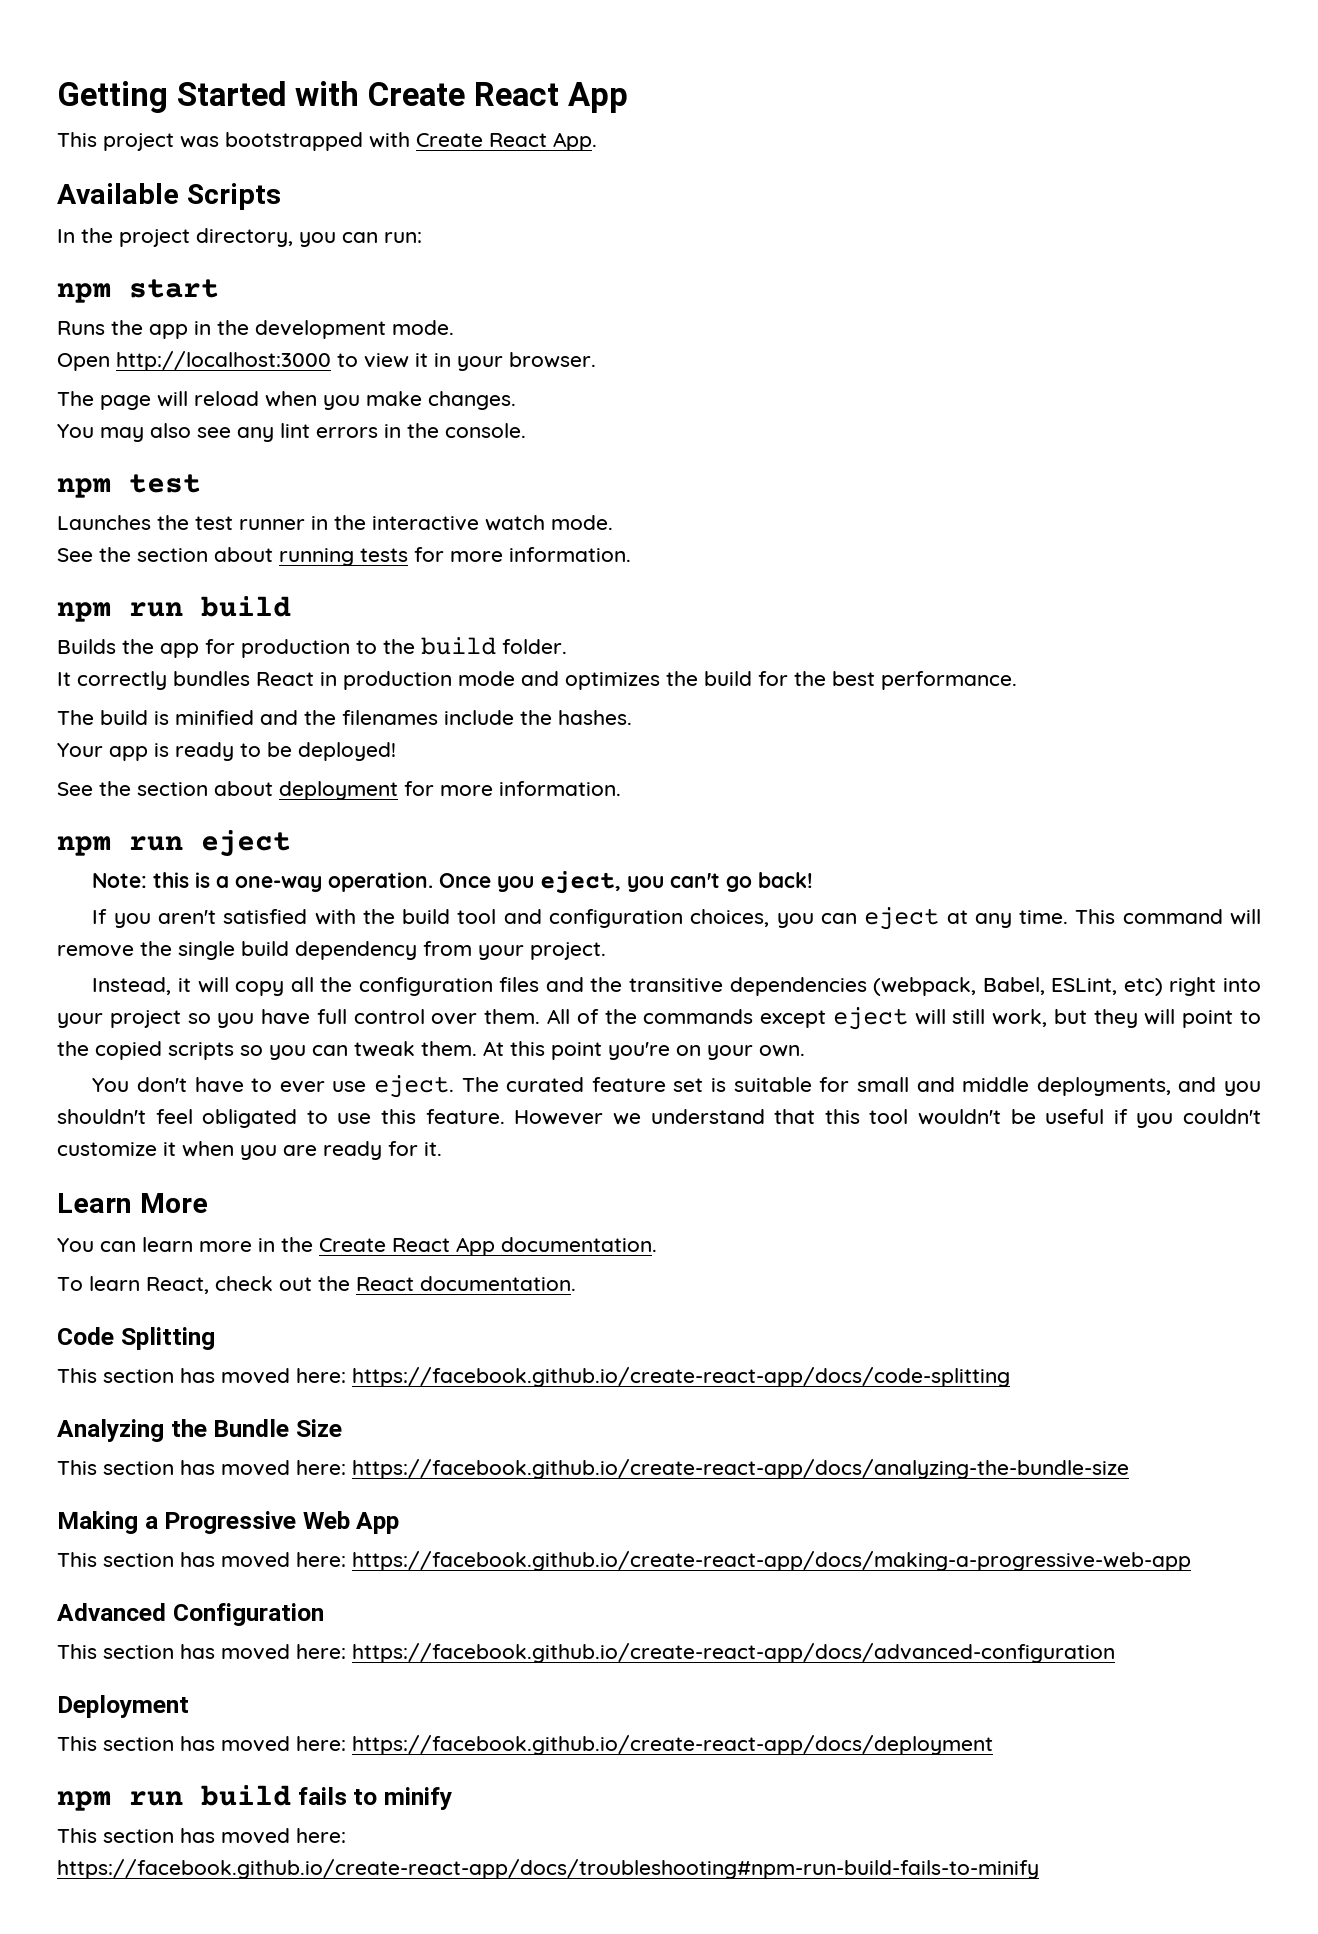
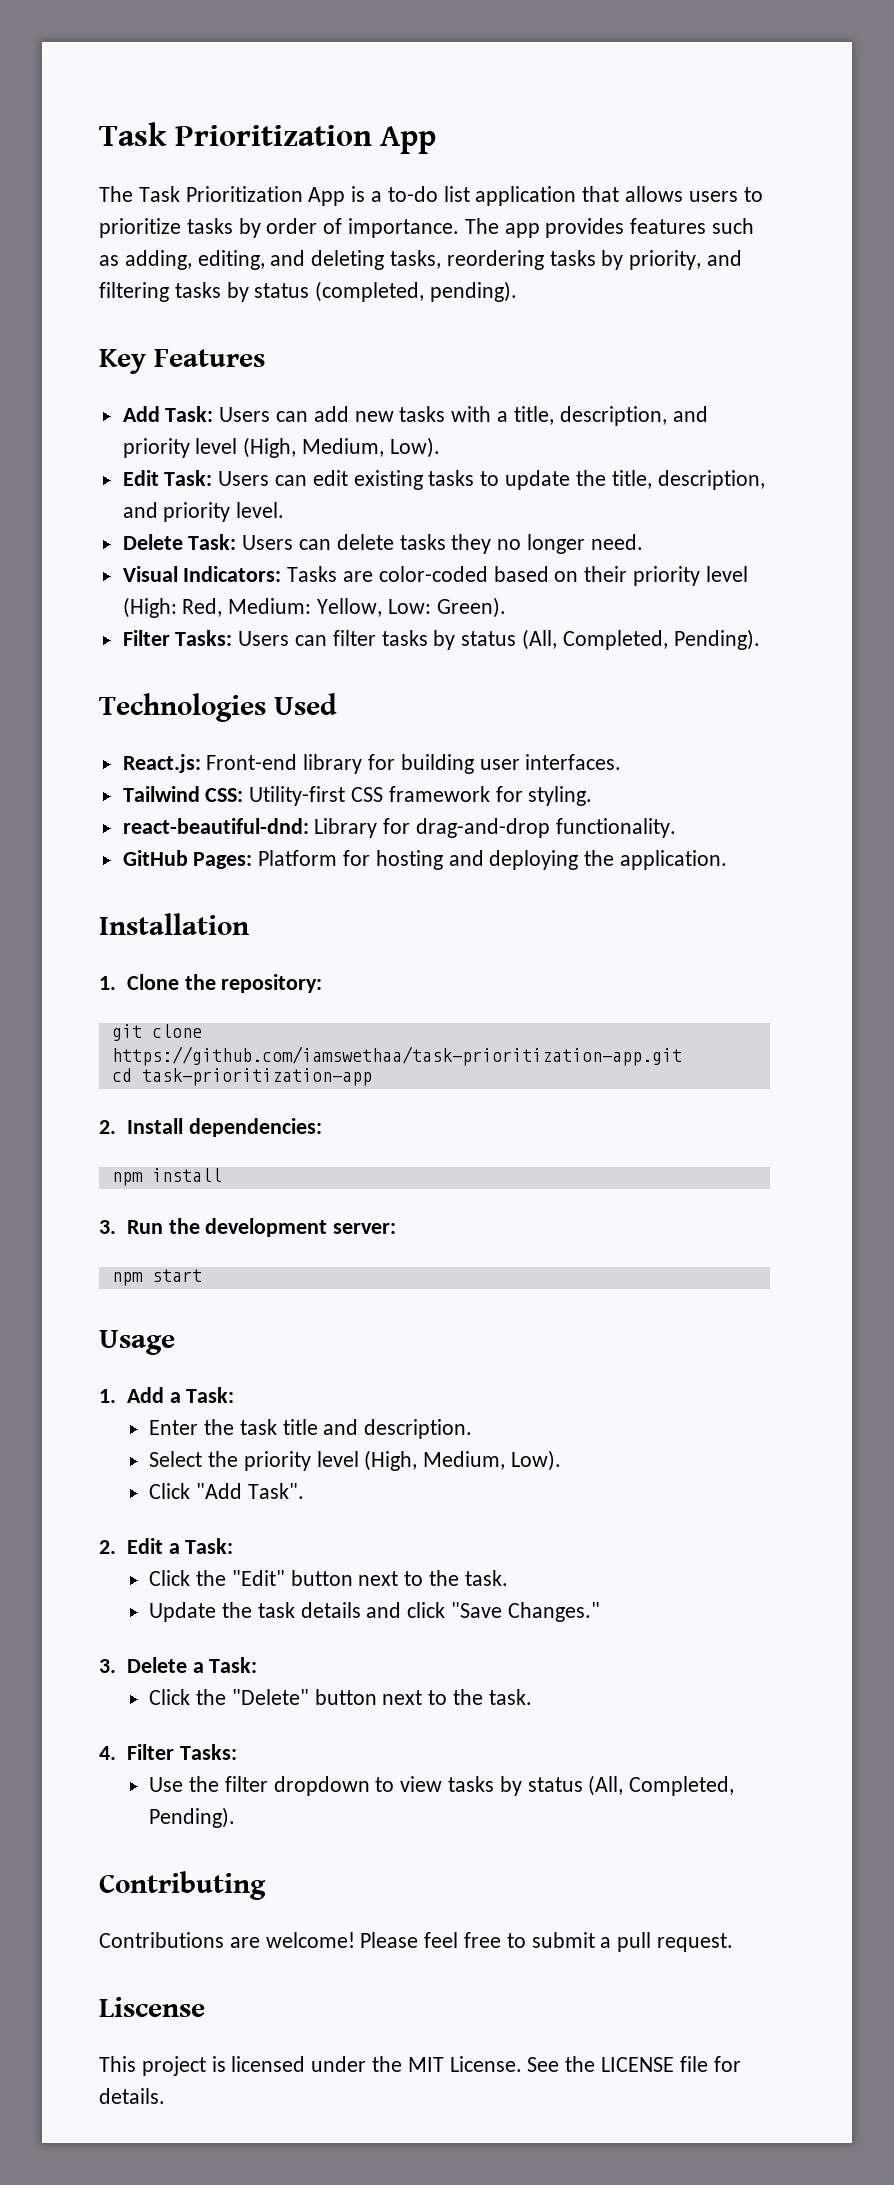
[57,81,628,113] [57,132,597,151] [57,183,281,210] [57,228,422,247] [57,279,219,303] [57,320,454,339] [57,351,596,371] [57,391,516,410] [57,423,526,442] [57,474,201,498] [57,515,613,531] [57,547,631,566] [57,596,291,622] [57,637,567,658] [57,671,1017,690] [57,710,632,725] [57,742,396,761] [57,781,621,800] [57,830,291,857] [92,871,814,894] [92,907,1261,930] [57,941,606,960] [92,977,1262,996] [57,1007,1261,1030] [57,1041,805,1060] [92,1075,1262,1098] [57,1109,1261,1128] [57,1141,442,1160] [57,1193,208,1213] [57,1237,657,1256] [57,1276,576,1294] [57,1327,215,1350] [57,1367,1010,1387] [57,1419,342,1442] [57,1459,1129,1479] [57,1511,400,1534] [57,1551,1191,1571] [57,1603,324,1626] [57,1643,1115,1663] [57,1695,189,1718] [57,1735,993,1755] [57,1785,452,1811] [57,1828,346,1844] [57,1859,1039,1879] Getting Started with Create React App // This project was bootstrapped with Create React App. // Available Scripts // In the project directory, you can run: // npm start // Runs the app in the development mode. // Open http://localhost:3000 to view it in your browser. // The page will reload when you make changes. // You may also see any lint errors in the console. // npm test // Launches the test runner in the interactive watch mode. // See the section about running tests for more information. // npm run build // Builds the app for production to the build folder. // It correctly bundles React in production mode and optimizes the build for the best performance. // The build is minified and the filenames include the hashes. // Your app is ready to be deployed! // See the section about deployment for more information. // npm run eject // Note: this is a one-way operation. Once you eject, you can't go back! // If you aren't satisfied with the build tool and configuration choices, you can eject at any time. This command will remove the single build dependency from your project. // Instead, it will copy all the configuration files and the transitive dependencies (webpack, Babel, ESLint, etc) right into your project so you have full control over them. All of the commands except eject will still work, but they will point to the copied scripts so you can tweak them. At this point you're on your own. // You don't have to ever use eject. The curated feature set is suitable for small and middle deployments, and you shouldn't feel obligated to use this feature. However we understand that this tool wouldn't be useful if you couldn't customize it when you are ready for it. // Learn More // You can learn more in the Create React App documentation. // To learn React, check out the React documentation. // Code Splitting // This section has moved here: https://facebook.github.io/create-react-app/docs/code-splitting // Analyzing the Bundle Size // This section has moved here: https://facebook.github.io/create-react-app/docs/analyzing-the-bundle-size // Making a Progressive Web App // This section has moved here: https://facebook.github.io/create-react-app/docs/making-a-progressive-web-app // Advanced Configuration // This section has moved here: https://facebook.github.io/create-react-app/docs/advanced-configuration // Deployment // This section has moved here: https://facebook.github.io/create-react-app/docs/deployment // npm run build fails to minify // This section has moved here: https://facebook.github.io/create-react-app/docs/troubleshooting#npm-run-build-fails-to-minify -> [99,122,437,154] [99,186,763,206] [99,218,755,238] [99,250,743,270] [99,281,518,302] [99,349,265,374] [122,406,708,426] [122,437,440,458] [122,470,765,490] [122,502,285,522] [122,534,643,554] [122,566,748,586] [122,597,506,618] [122,629,760,650] [99,693,337,722] [122,754,622,774] [122,786,593,806] [122,818,676,838] [122,850,728,870] [99,913,249,935] [99,974,323,993] [111,1024,202,1041] [111,1046,682,1066] [111,1068,372,1086] [99,1118,322,1137] [111,1168,222,1186] [99,1218,397,1237] [111,1269,202,1286] [99,1330,175,1355] [99,1387,235,1403] [149,1419,473,1439] [149,1450,561,1471] [149,1483,304,1499] [99,1538,234,1554] [149,1570,508,1586] [149,1602,600,1622] [99,1657,258,1673] [149,1689,532,1705] [99,1744,237,1760] [149,1775,735,1796] [149,1807,236,1828] [99,1871,266,1900] [99,1932,734,1952] [99,1997,205,2017] [99,2056,741,2076] [99,2088,165,2104] Task Prioritization App // The Task Prioritization App is a to-do list application that allows users to prioritize tasks by order of importance. The app provides features such as adding, editing, and deleting tasks, reordering tasks by priority, and filtering tasks by status (completed, pending). // Key Features // Add Task: Users can add new tasks with a title, description, and priority level (High, Medium, Low). // Edit Task: Users can edit existing tasks to update the title, description, and priority level. // Delete Task: Users can delete tasks they no longer need. // Visual Indicators: Tasks are color-coded based on their priority level (High: Red, Medium: Yellow, Low: Green). // Filter Tasks: Users can filter tasks by status (All, Completed, Pending). // Technologies Used // React.js: Front-end library for building user interfaces. // Tailwind CSS: Utility-first CSS framework for styling. // react-beautiful-dnd: Library for drag-and-drop functionality. // GitHub Pages: Platform for hosting and deploying the application. // Installation // 1. Clone the repository: // git clone https://github.com/iamswethaa/task-prioritization-app.git // cd task-prioritization-app // 2. Install dependencies: // npm install // 3. Run the development server: // npm start // Usage // 1. Add a Task: // Enter the task title and description. // Select the priority level (High, Medium, Low). // Click "Add Task". // 2. Edit a Task: // Click the "Edit" button next to the task. // Update the task details and click "Save Changes." // 3. Delete a Task: // Click the "Delete" button next to the task. // 4. Filter Tasks: // Use the filter dropdown to view tasks by status (All, Completed, Pending). // Contributing // Contributions are welcome! Please feel free to submit a pull request. // Liscense // This project is licensed under the MIT License. See the LICENSE file for details.

